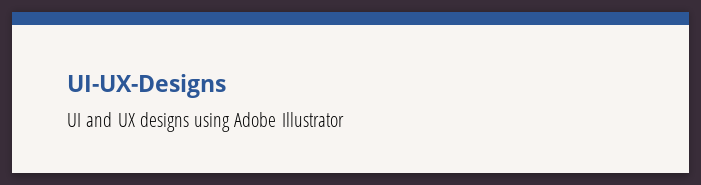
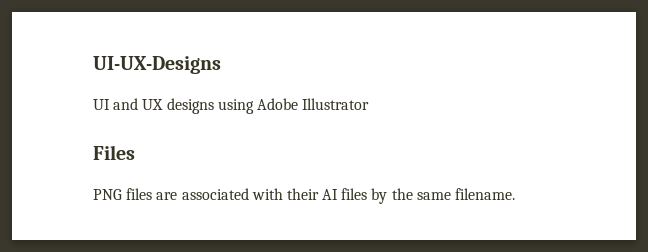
(344, 119) none -> [93,145,135,160] [93,188,516,204] // Files // PNG files are associated with their AI files by the same filename.

